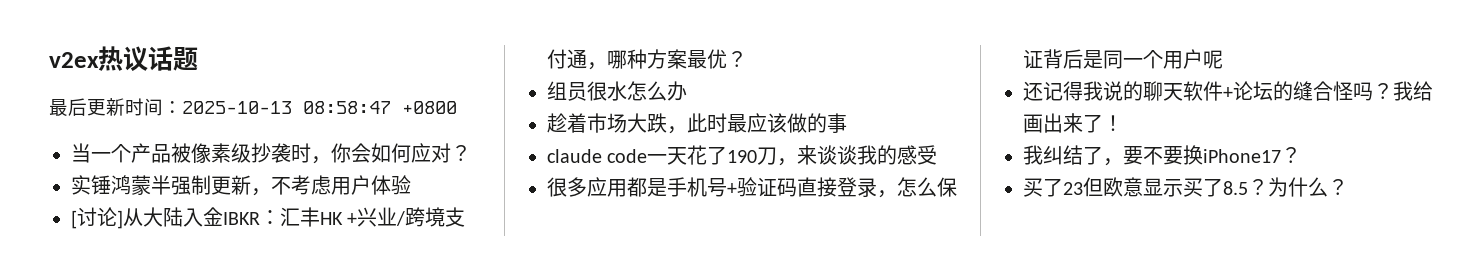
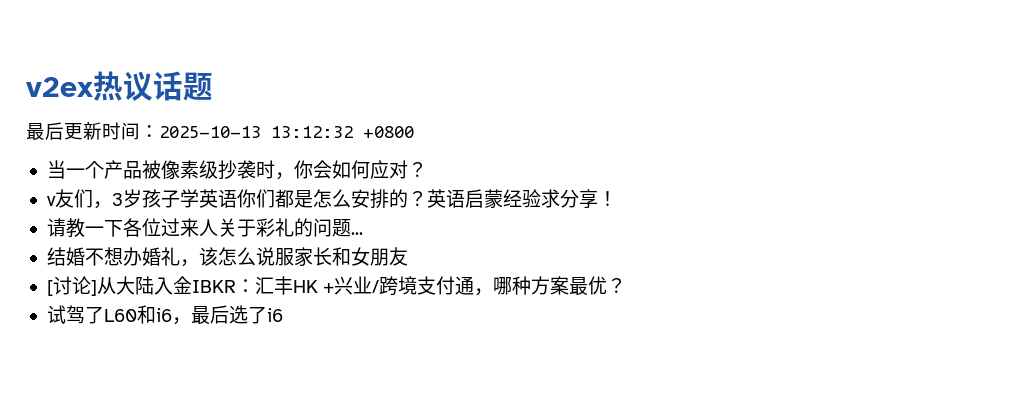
[303,101,391,114] 08:58:47 -> [271,126,353,138] 13:12:32
[71,175,411,196] 实锤鸿蒙半强制更新，不考虑用户体验 -> [46,189,617,209] [46,218,363,238] [46,247,408,267] v友们，3岁孩子学英语你们都是怎么安排的？英语启蒙经验求分享！ // 请教一下各位过来人关于彩礼的问题... // 结婚不想办婚礼，该怎么说服家长和女朋友
[547,81,687,101] [547,113,847,134] [547,145,938,166] [547,177,957,198] [1023,49,1223,69] [1023,81,1433,101] [1023,113,1123,133] [1023,145,1301,166] [1023,177,1348,197] 组员很水怎么办 // 趁着市场大跌，此时最应该做的事 // claude code一天花了190刀，来谈谈我的感受 // 很多应用都是手机号+验证码直接登录，怎么保证背后是同一个用户呢 // 还记得我说的聊天软件+论坛的缝合怪吗？我给画出来了！ // 我纠结了，要不要换iPhone17？ // 买了23但欧意显示买了8.5？为什么？ -> [46,305,283,325] 试驾了L60和i6，最后选了i6

